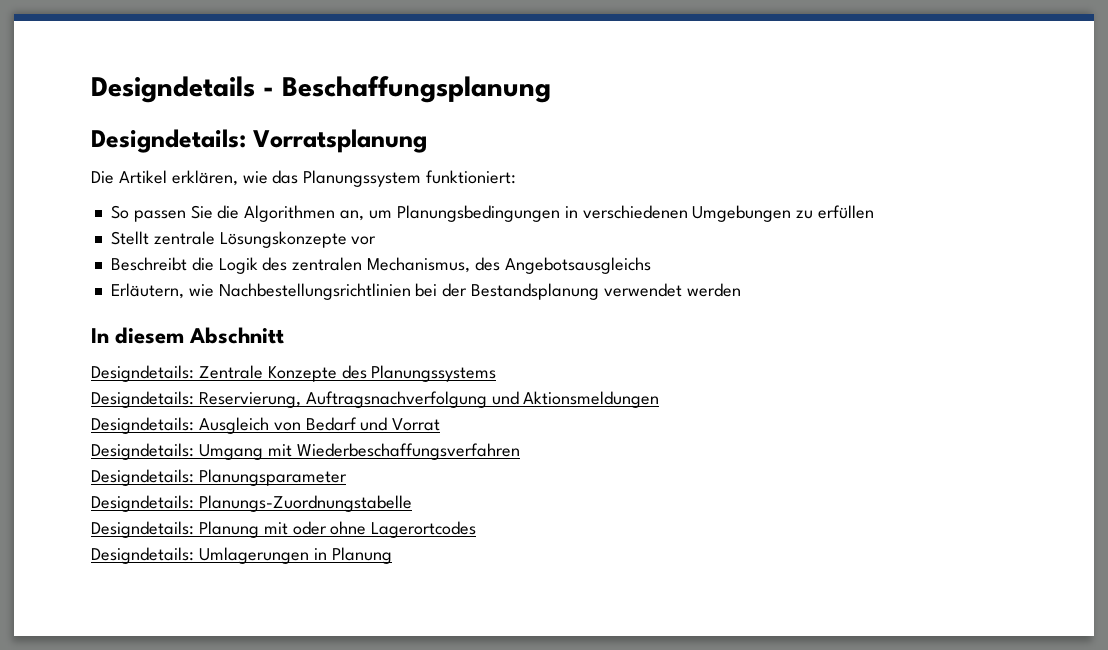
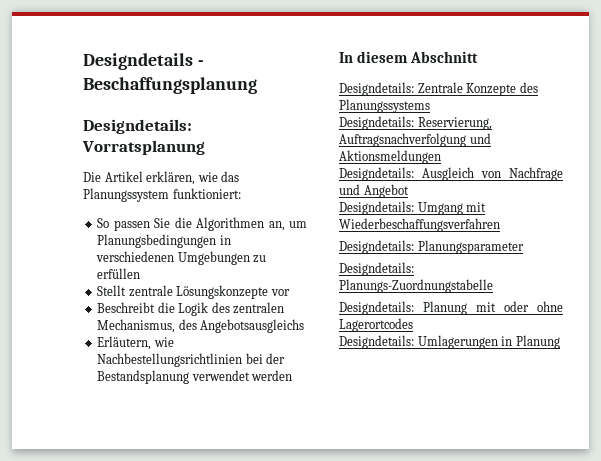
[305,417,441,431] Bedarf und Vorrat -> [509,167,563,181] [339,184,409,198] Nachfrage und Angebot

